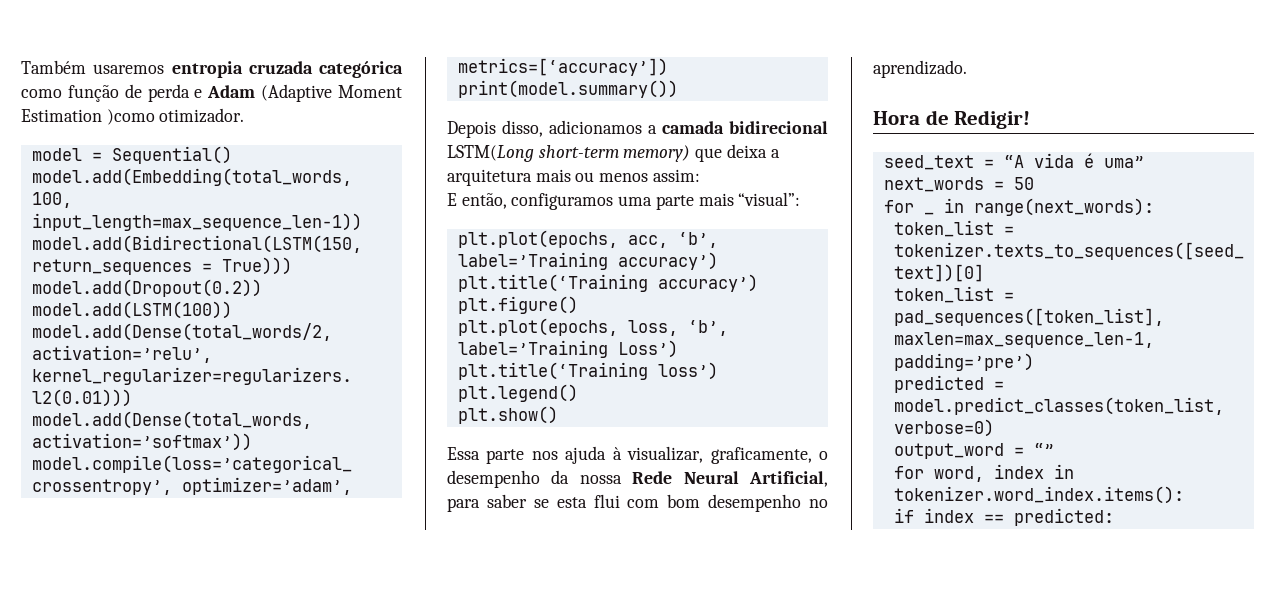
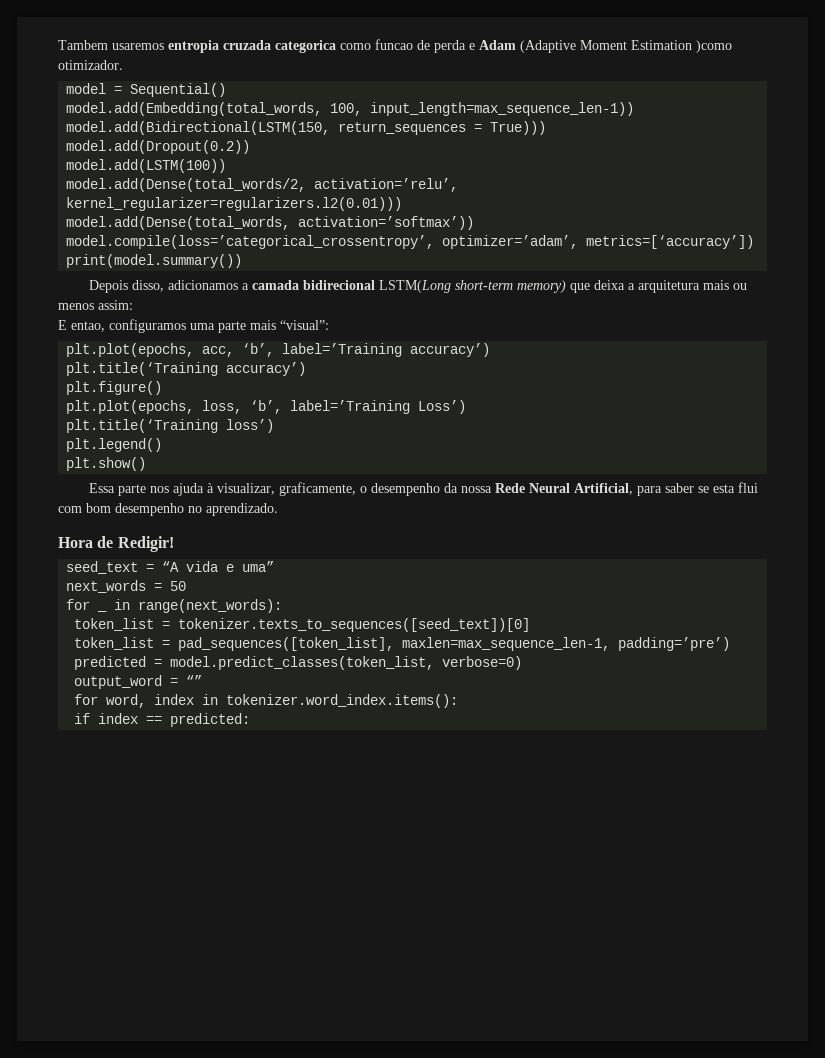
[21,60,86,74] Também -> [58,40,108,50] Tambem
[319,61,403,78] [21,85,119,102] categórica como função -> [275,39,413,53] categorica como funcao
[461,193,507,209] então, -> [71,321,105,332] entao,
[1083,153,1094,168] é -> [226,564,235,572] e

